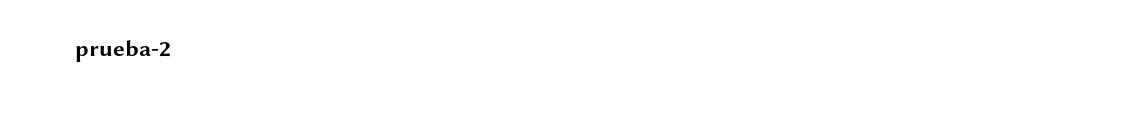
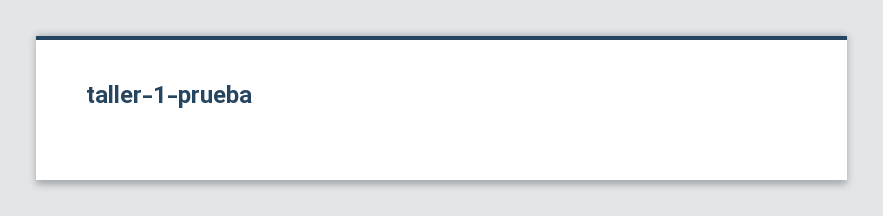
[75,40,171,62] prueba-2 -> [86,85,252,108] taller-1-prueba

